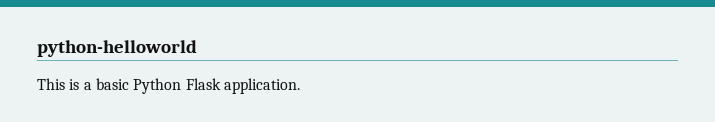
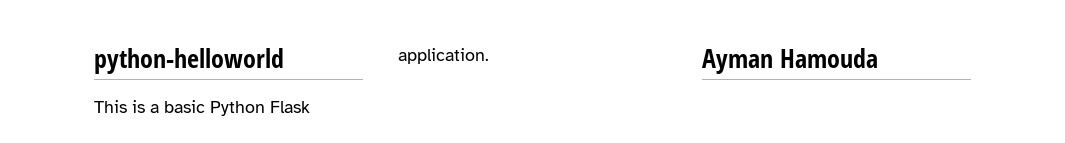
(300, 86) none -> [702,48,879,74] // Ayman Hamouda

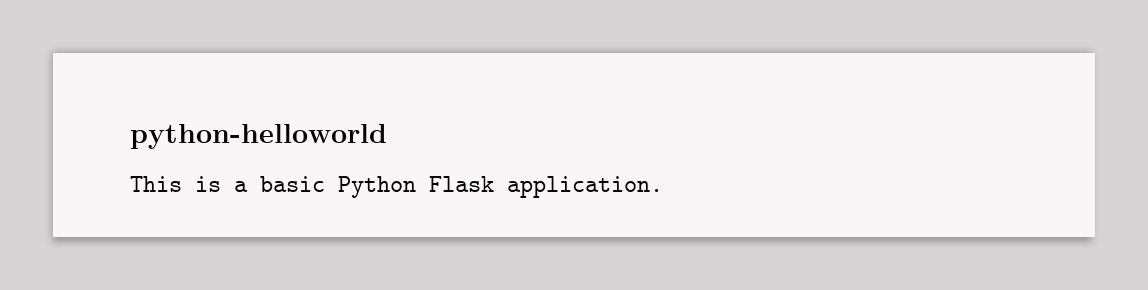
[702,48,879,74] // Ayman Hamouda -> (663, 187) none

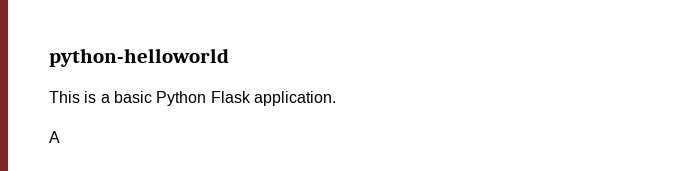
(663, 187) none -> [49,131,60,143] // A

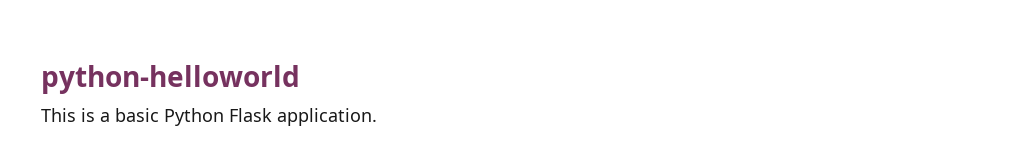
[49,131,60,143] // A -> (377, 117) none

